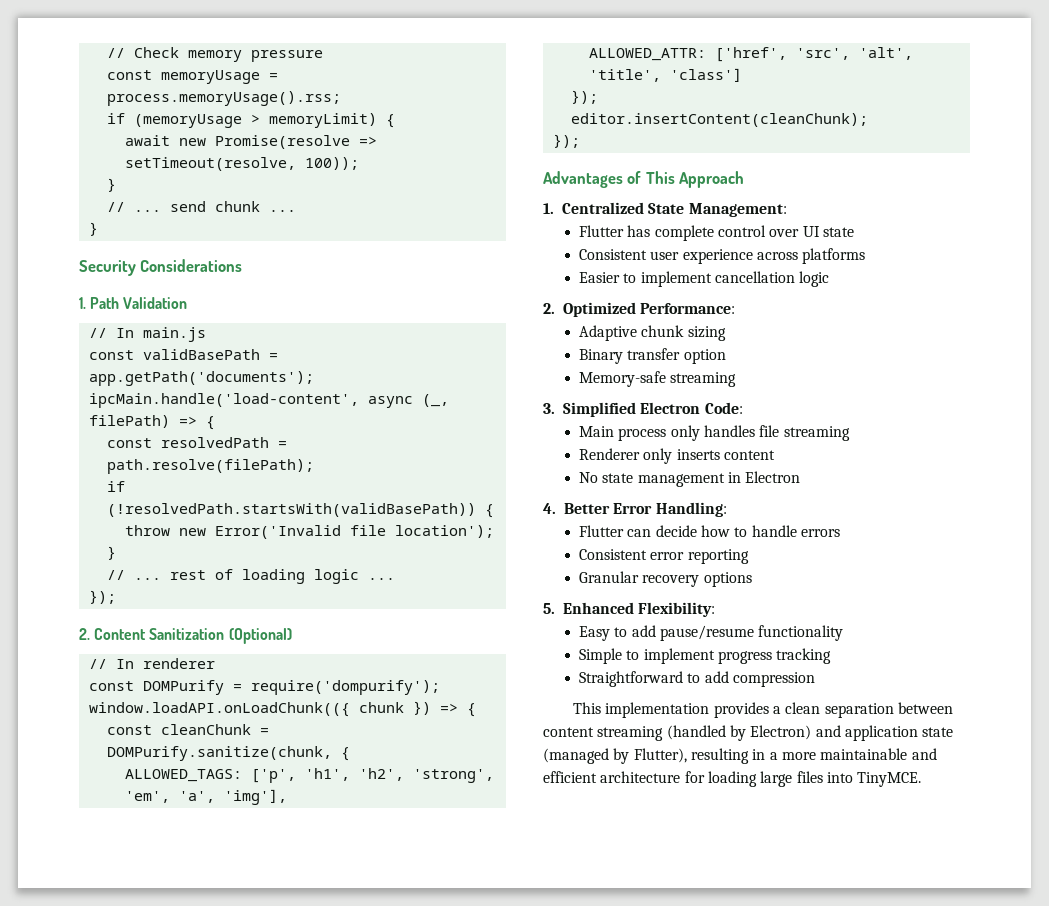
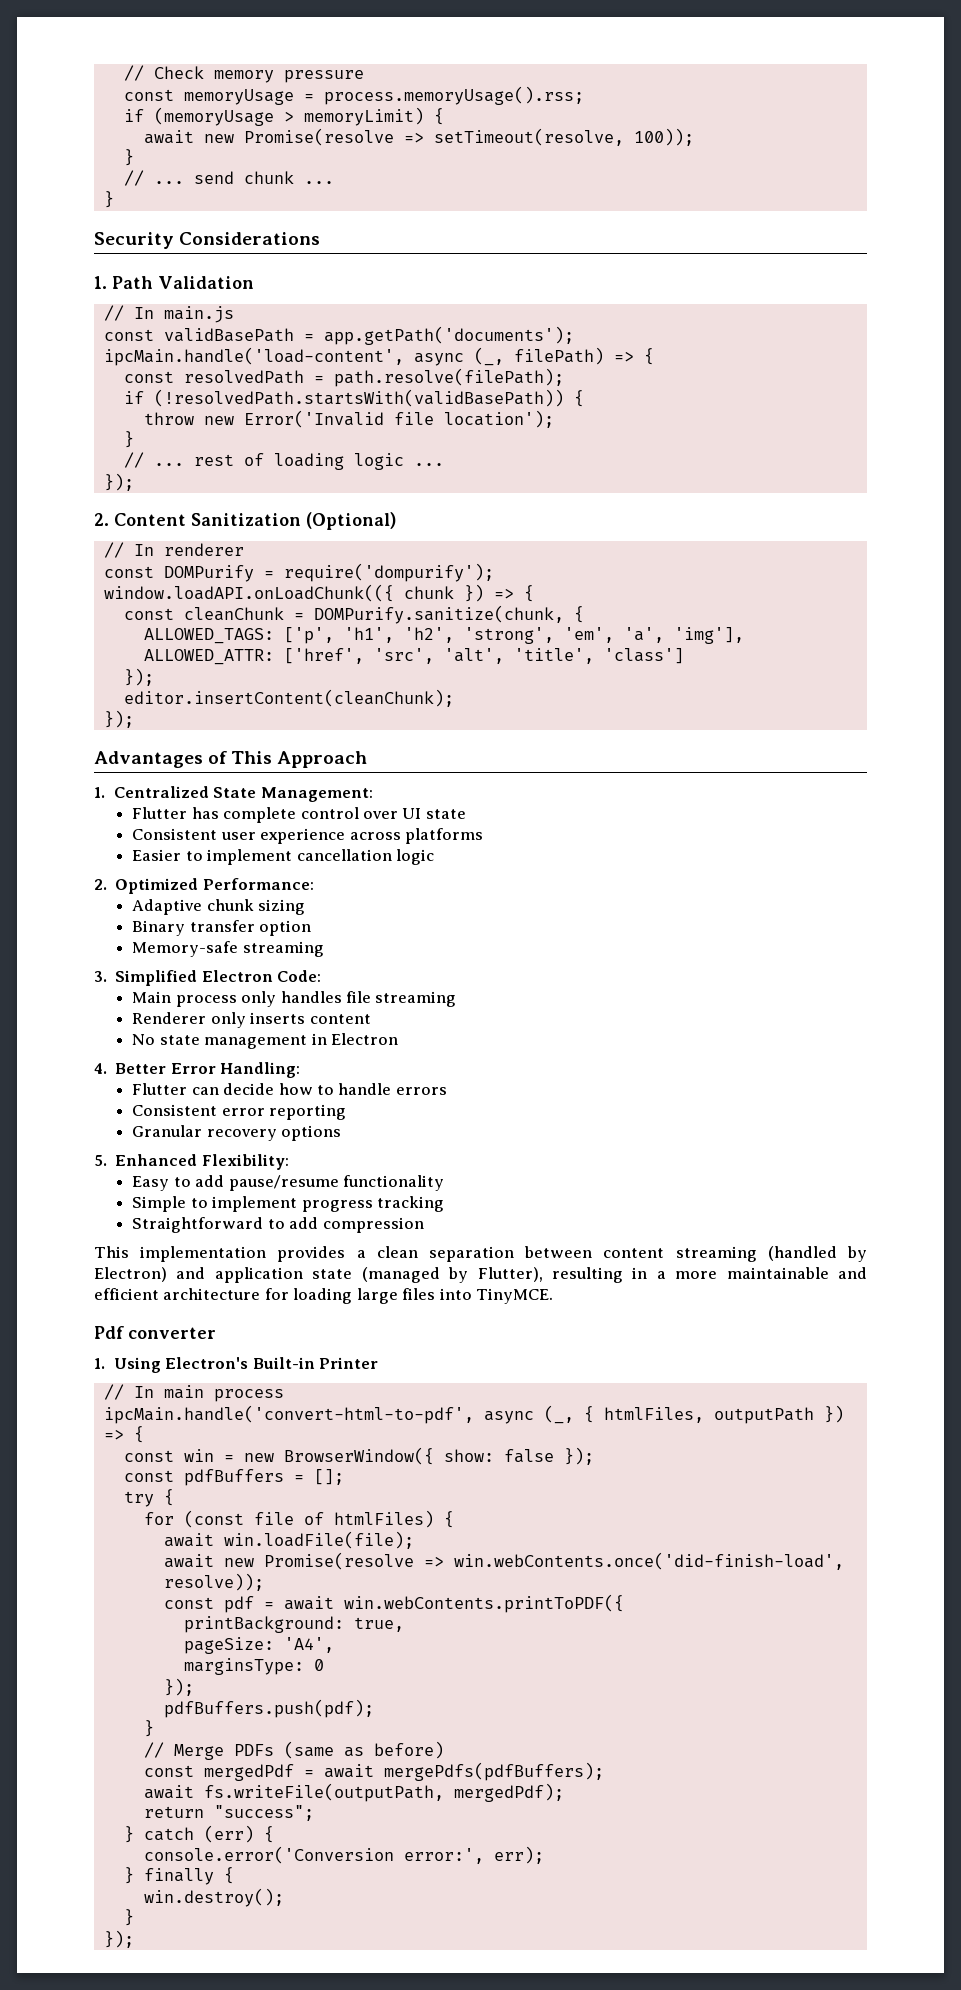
(922, 779) none -> [94,1326,216,1339] [94,1357,379,1373] [103,1384,284,1402] [103,1405,844,1424] [103,1426,144,1443] [123,1447,594,1465] [123,1469,344,1486] [123,1489,174,1507] [143,1510,454,1528] [163,1531,414,1549] [163,1552,844,1570] [163,1573,264,1591] [163,1594,624,1613] [183,1616,404,1633] [183,1637,334,1654] [183,1658,324,1675] [163,1678,194,1696] [163,1699,374,1718] [143,1720,154,1737] [143,1741,444,1760] [143,1762,604,1781] [143,1783,564,1802] [143,1805,314,1821] [123,1825,274,1843] [143,1846,544,1864] [123,1867,234,1885] [143,1888,284,1907] [123,1909,134,1926] [103,1930,134,1948] // Pdf converter // 1. Using Electron's Built-in Printer // // In main process // ipcMain.handle('convert-html-to-pdf', async (_, { htmlFiles, outputPath }) => { // const win = new BrowserWindow({ show: false }); // const pdfBuffers = []; // try { // for (const file of htmlFiles) { // await win.loadFile(file); // await new Promise(resolve => win.webContents.once('did-finish-load', resolve)); // const pdf = await win.webContents.printToPDF({ // printBackground: true, // pageSize: 'A4', // marginsType: 0 // }); // pdfBuffers.push(pdf); // } // // Merge PDFs (same as before) // const mergedPdf = await mergePdfs(pdfBuffers); // await fs.writeFile(outputPath, mergedPdf); // return "success"; // } catch (err) { // console.error('Conversion error:', err); // } finally { // win.destroy(); // } // });

